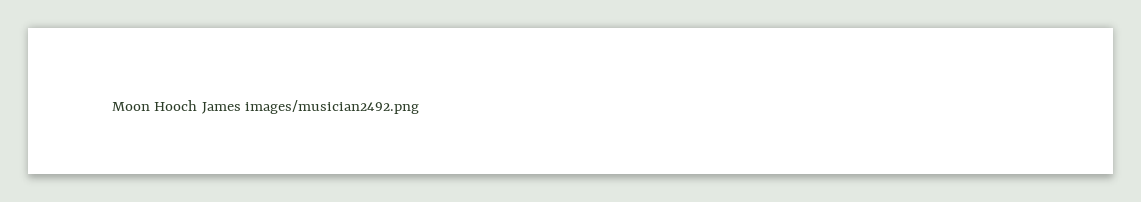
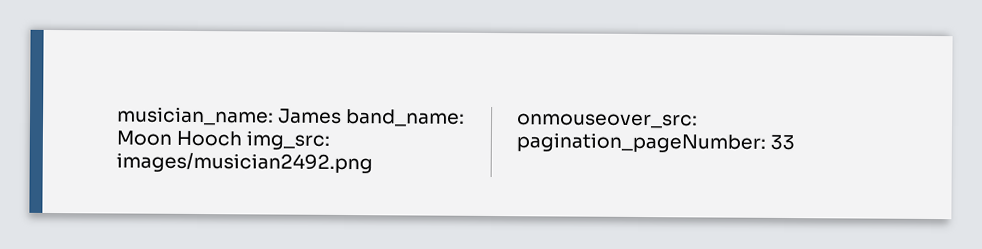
[112,100,420,114] Moon Hooch James images/musician2492.png -> [116,106,466,127] [116,130,331,150] [116,152,373,174] [516,113,698,129] [516,132,796,153] musician_name: James band_name: Moon Hooch img_src: images/musician2492.png onmouseover_src: pagination_pageNumber: 33

